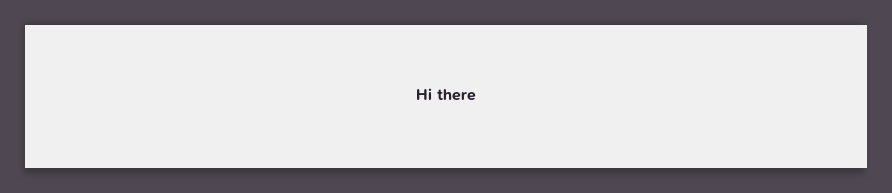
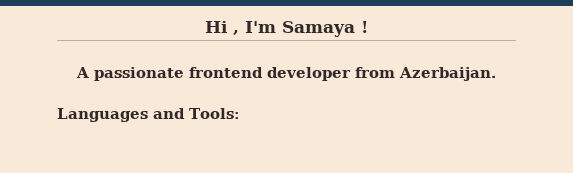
[436,89,476,101] there -> [233,21,368,37] [76,67,496,81] [57,108,240,122] , I'm Samaya ! // A passionate frontend developer from Azerbaijan. // Languages and Tools:

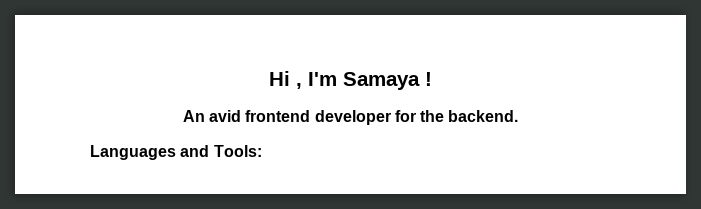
[76,67,496,81] A passionate frontend developer from Azerbaijan. -> [182,110,519,125] An avid frontend developer for the backend.

